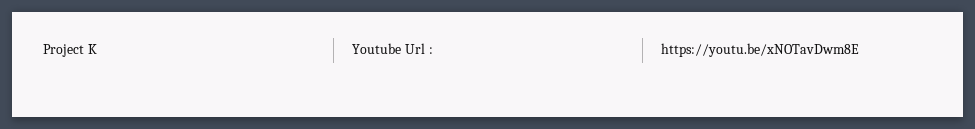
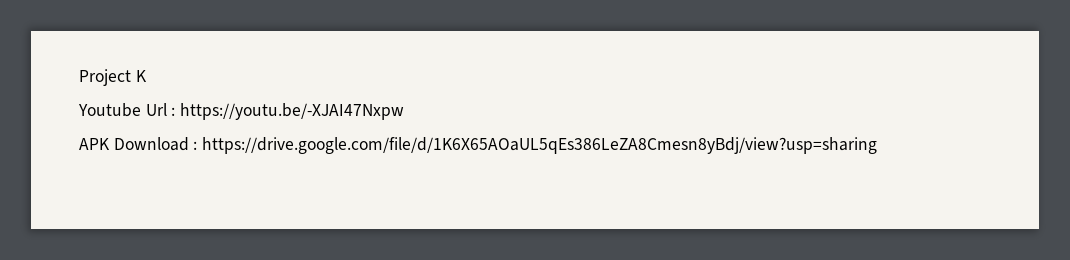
[661,43,859,57] https://youtu.be/xNOTavDwm8E -> [180,103,405,120] [79,137,878,154] https://youtu.be/-XJAI47Nxpw // APK Download : https://drive.google.com/file/d/1K6X65AOaUL5qEs386LeZA8Cmesn8yBdj/view?usp=sharing

